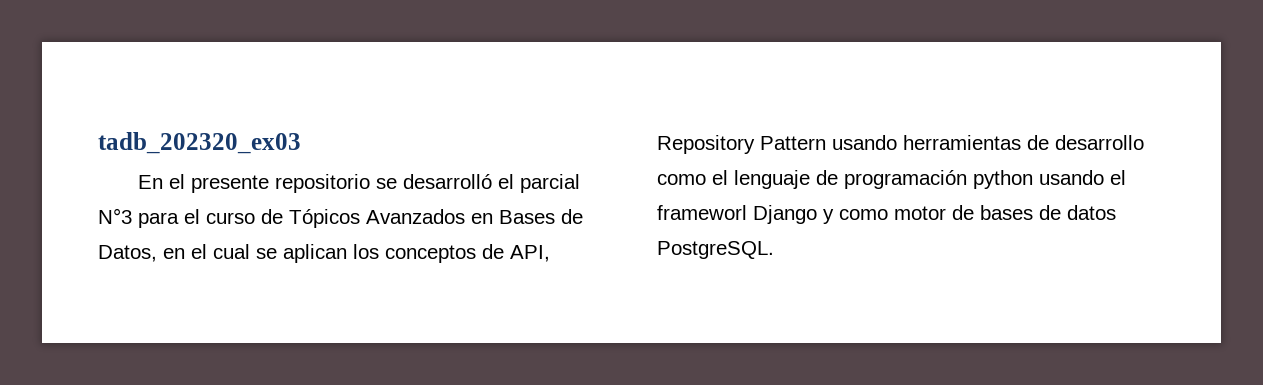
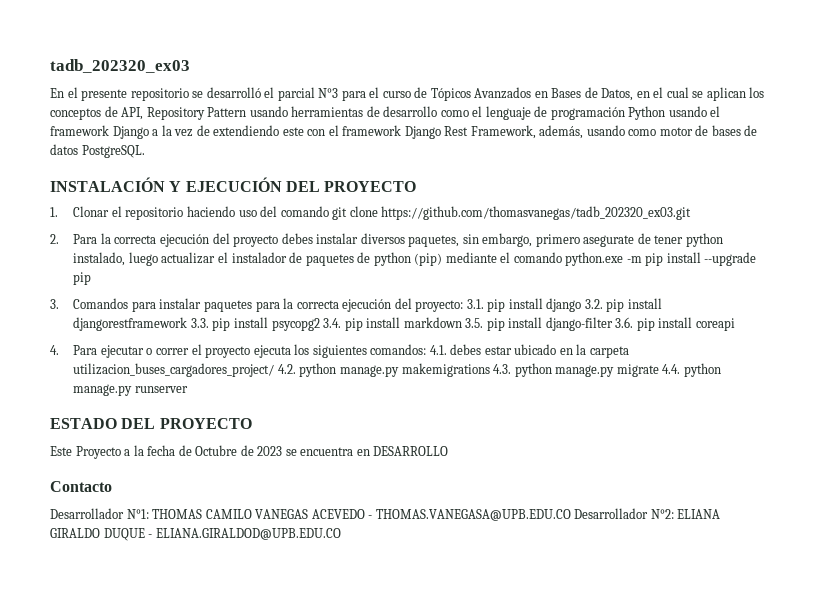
[973,170,1033,189] python -> [628,106,666,120] Python
[657,205,834,224] frameworl Django y -> [50,125,625,139] framework Django a la vez de extendiendo este con el framework Django Rest Framework, además, usando
(774, 250) none -> [50,177,417,192] [50,206,692,220] [50,233,723,247] [73,252,757,266] [73,272,92,285] [50,298,662,312] [73,317,735,331] [50,344,629,358] [73,363,721,377] [73,384,188,396] [50,418,252,429] [50,445,449,459] [50,481,112,492] [50,508,721,521] [50,528,341,541] // INSTALACIÓN Y EJECUCIÓN DEL PROYECTO // 1. Clonar el repositorio haciendo uso del comando git clone https://github.com/thomasvanegas/tadb_202320_ex03.git // 2. Para la correcta ejecución del proyecto debes instalar diversos paquetes, sin embargo, primero asegurate de tener python instalado, luego actualizar el instalador de paquetes de python (pip) mediante el comando python.exe -m pip install --upgrade pip // 3. Comandos para instalar paquetes para la correcta ejecución del proyecto: 3.1. pip install django 3.2. pip install djangorestframework 3.3. pip install psycopg2 3.4. pip install markdown 3.5. pip install django-filter 3.6. pip install coreapi // 4. Para ejecutar o correr el proyecto ejecuta los siguientes comandos: 4.1. debes estar ubicado en la carpeta utilizacion_buses_cargadores_project/ 4.2. python manage.py makemigrations 4.3. python manage.py migrate 4.4. python manage.py runserver // ESTADO DEL PROYECTO // Este Proyecto a la fecha de Octubre de 2023 se encuentra en DESARROLLO // Contacto // Desarrollador N°1: THOMAS CAMILO VANEGAS ACEVEDO - THOMAS.VANEGASA@UPB.EDU.CO Desarrollador N°2: ELIANA GIRALDO DUQUE - ELIANA.GIRALDOD@UPB.EDU.CO

